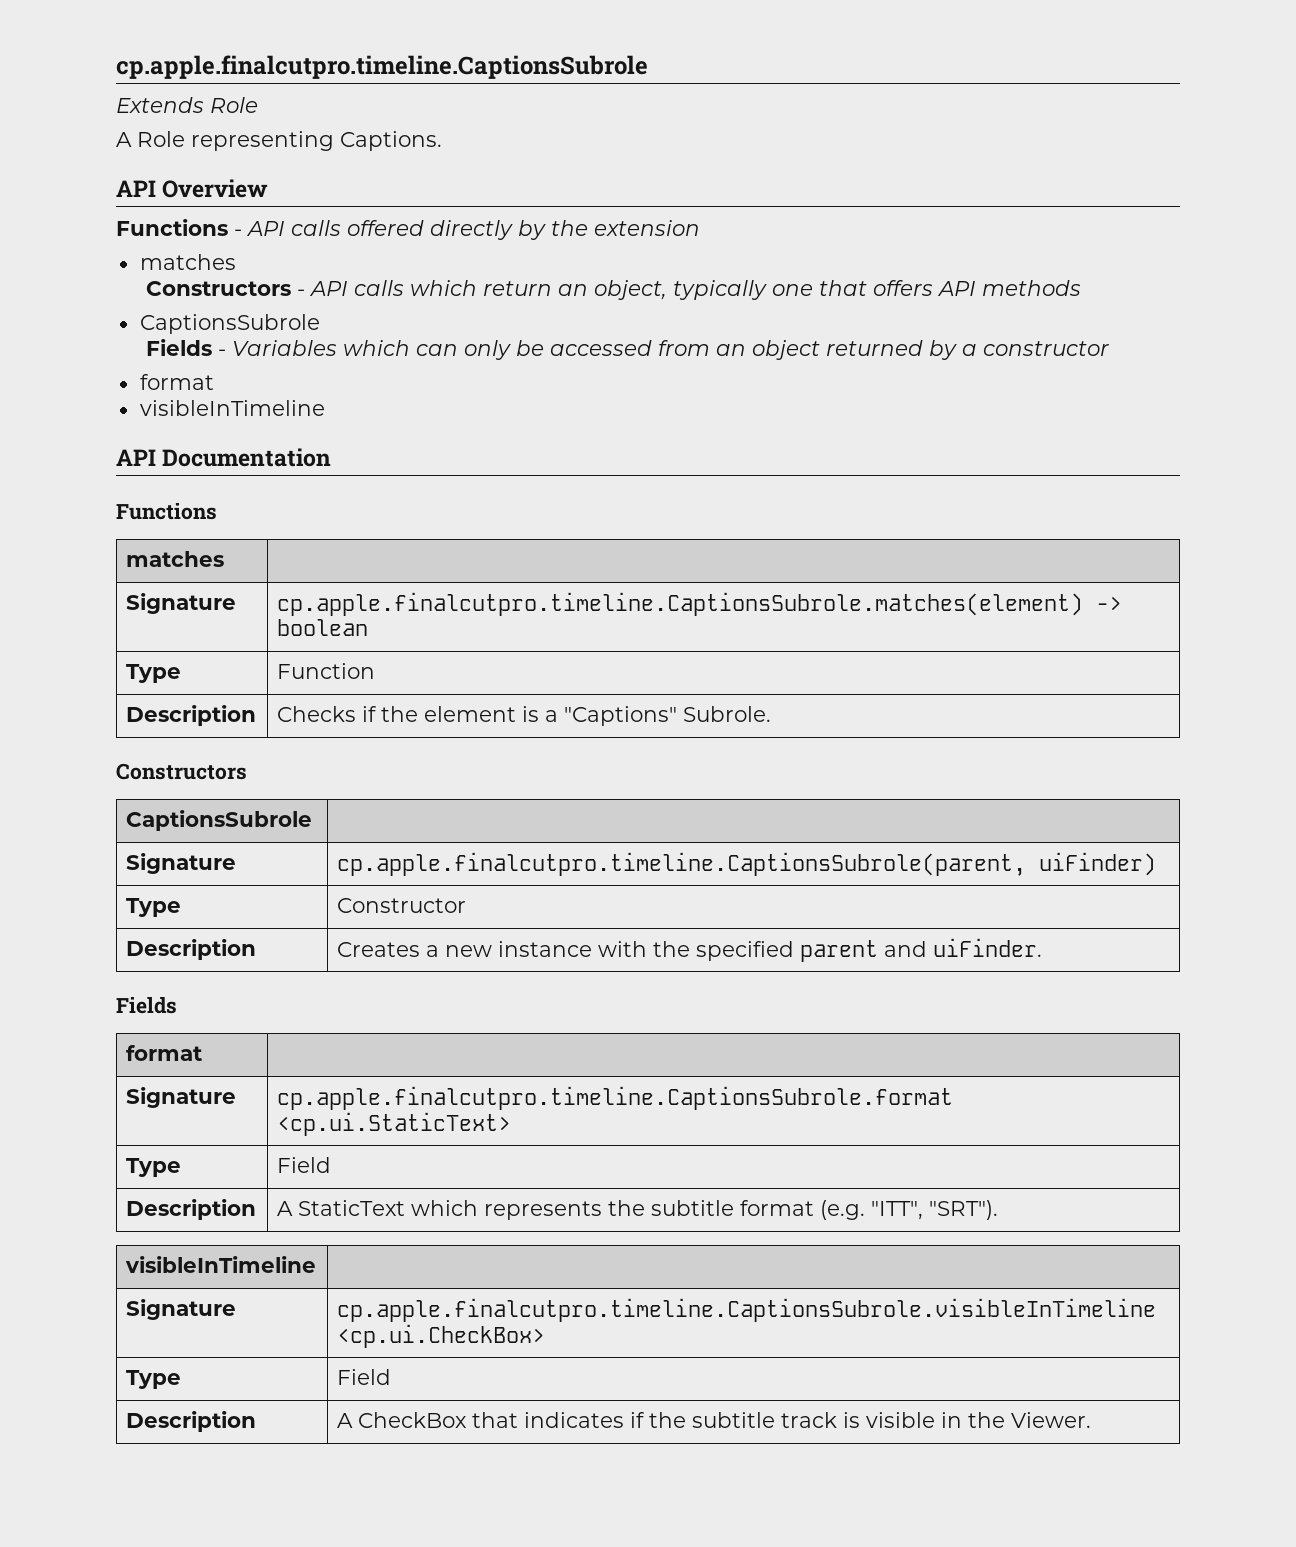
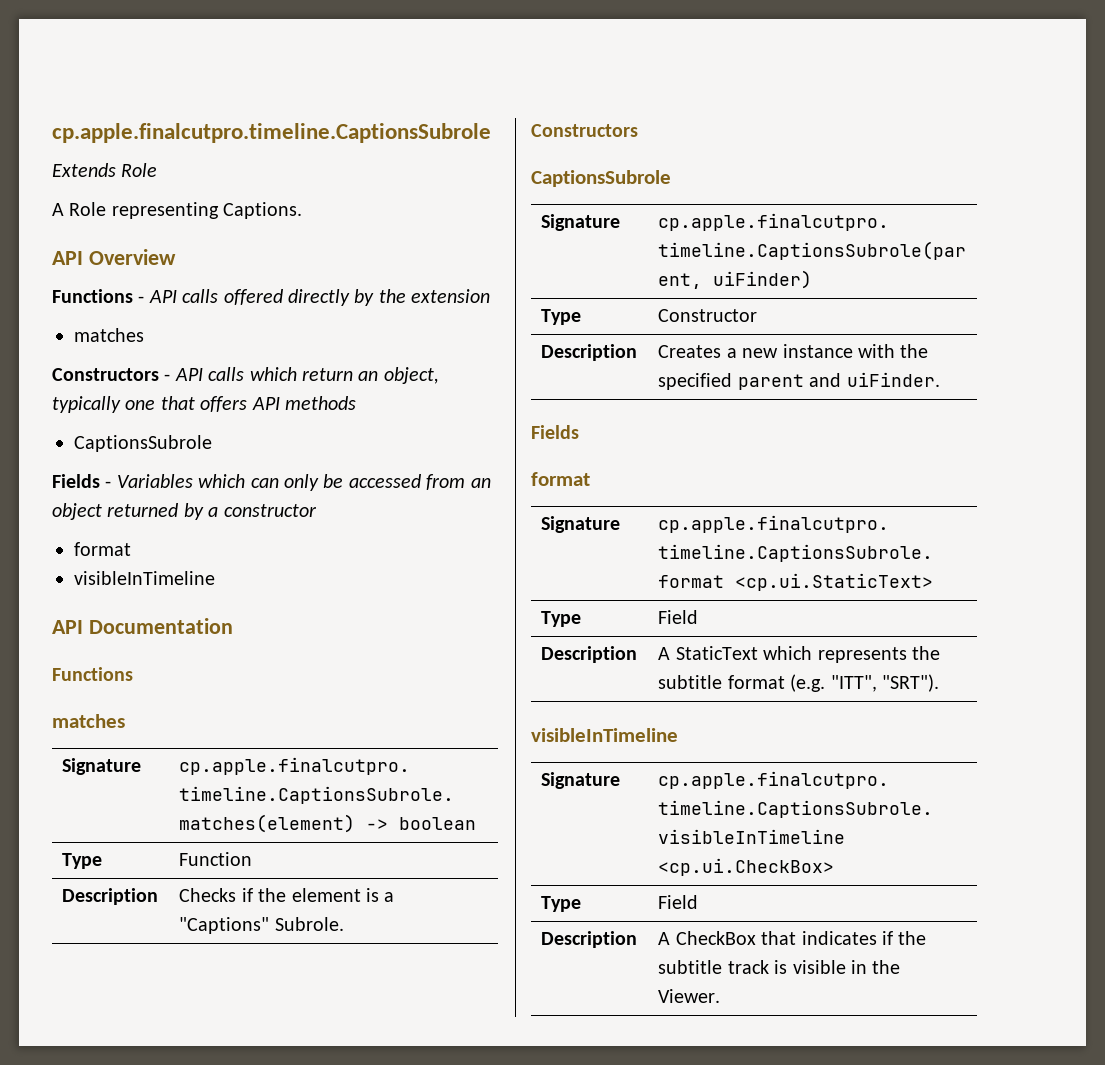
[126,551,225,567] // matches | -> [52,714,125,728] // matches
[126,810,313,831] // CaptionsSubrole | -> [531,170,671,187] // CaptionsSubrole
[126,1045,203,1061] // format | -> [531,472,590,486] // format
[125,1256,317,1273] // visibleInTimeline | -> [531,728,678,742] // visibleInTimeline

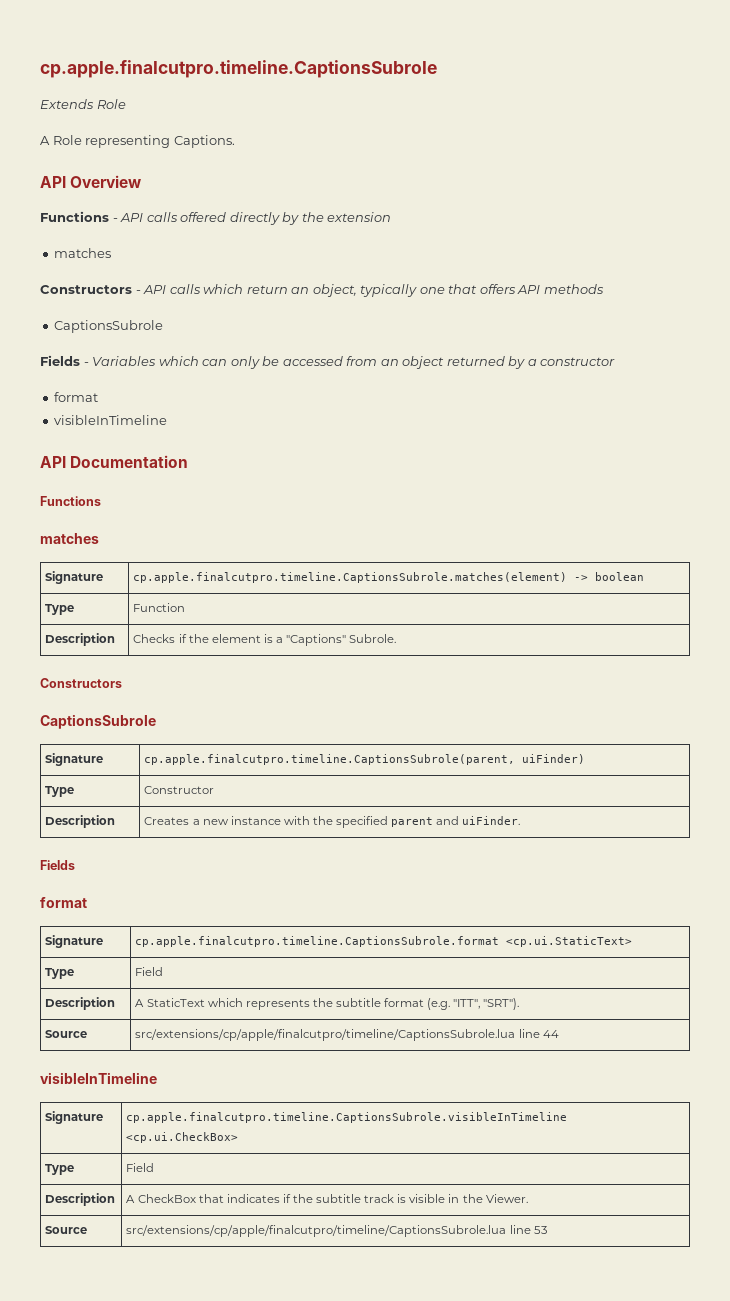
(939, 683) none -> [45,1030,88,1038] [135,1029,559,1041] // Source | src/extensions/cp/apple/finalcutpro/timeline/CaptionsSubrole.lua line 44
(721, 996) none -> [45,1226,88,1234] [126,1225,547,1237] // Source | src/extensions/cp/apple/finalcutpro/timeline/CaptionsSubrole.lua line 53

